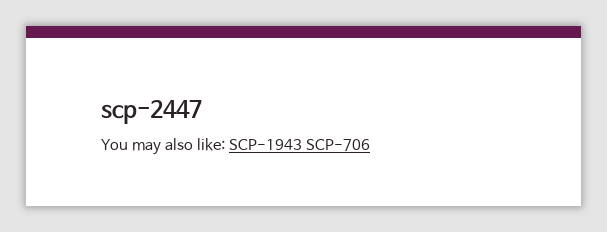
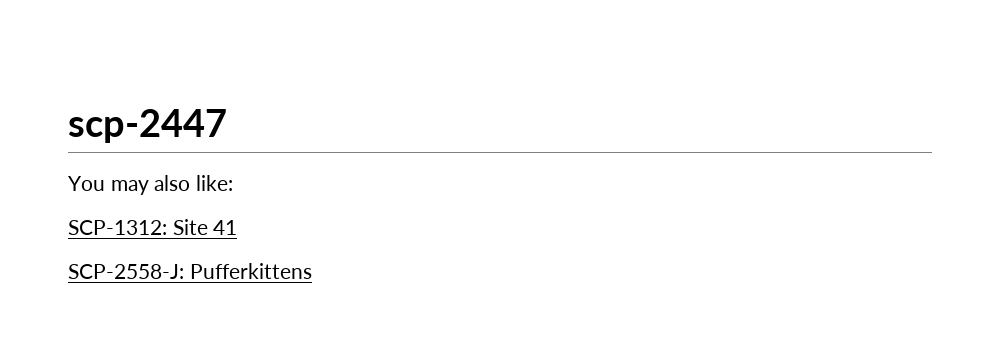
[228,139,370,151] SCP-1943 SCP-706 -> [68,219,238,235] [68,263,312,279] // SCP-1312: Site 41 // SCP-2558-J: Pufferkittens

